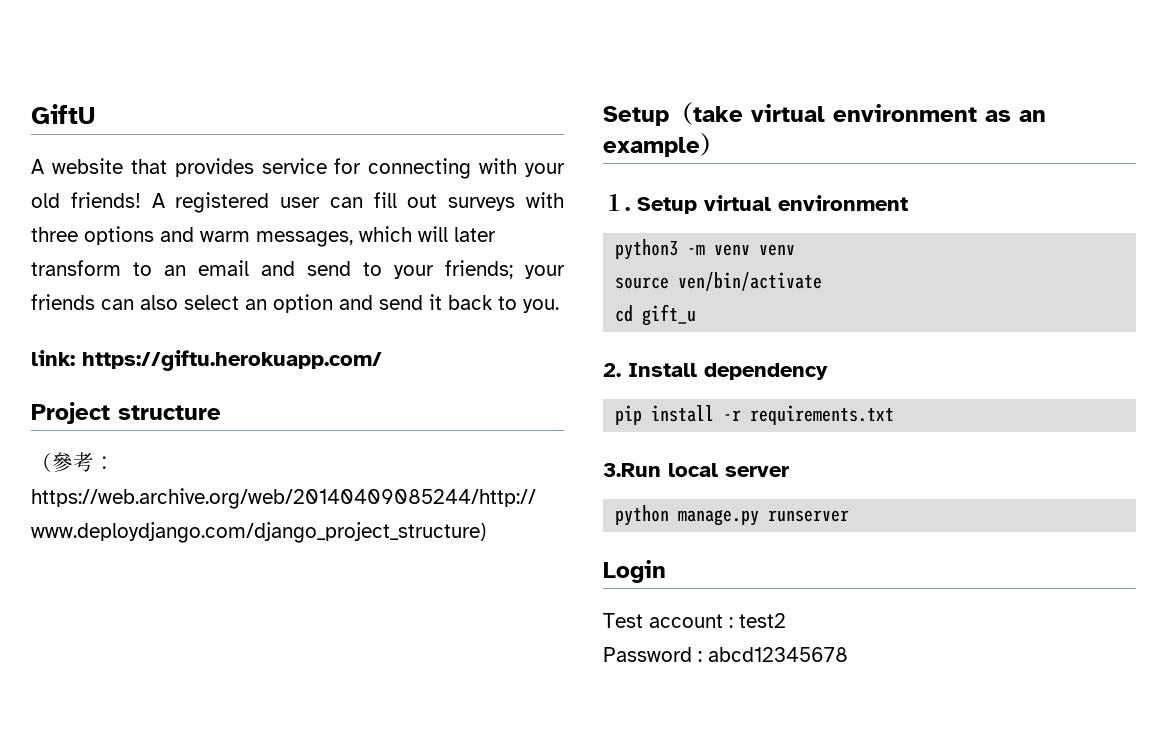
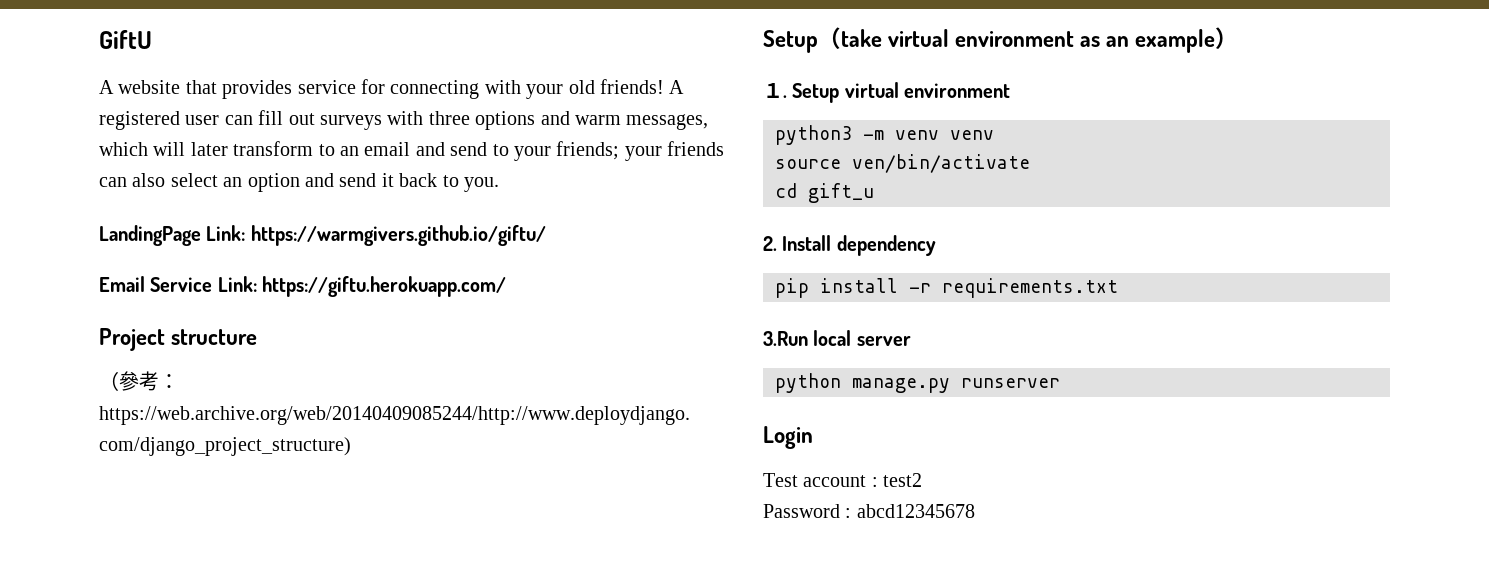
[31,350,75,366] link: -> [99,225,546,246] [99,276,257,292] LandingPage Link: https://warmgivers.github.io/giftu/ // Email Service Link:

